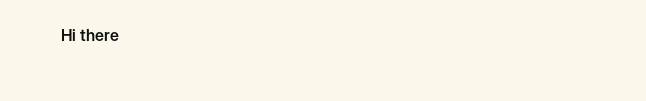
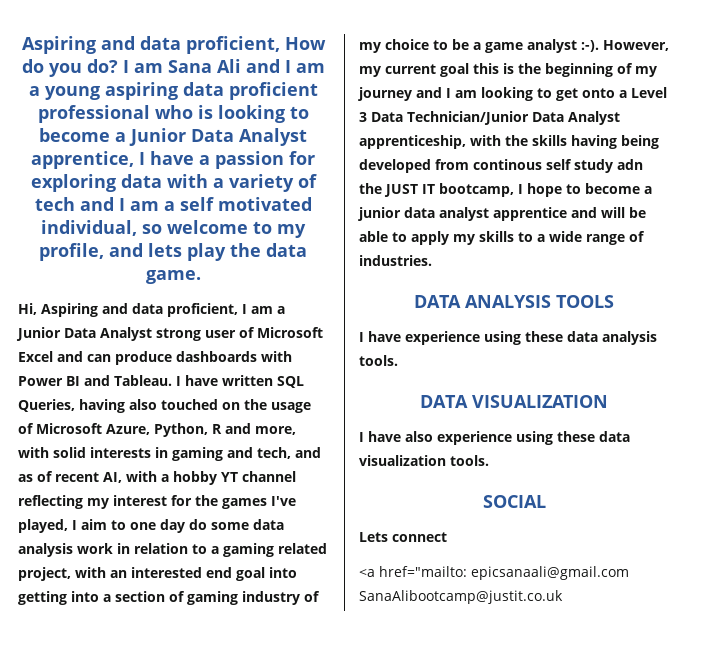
[61,29,120,41] Hi there -> [21,36,326,54] [21,59,325,77] [28,82,318,100] [37,105,309,123] [39,128,307,146] [31,151,315,169] [30,174,317,192] [34,197,312,211] [41,220,306,238] [39,243,307,261] [145,270,201,284] [18,303,285,317] [16,327,323,341] [18,351,292,365] [18,375,304,388] [18,399,311,413] [18,423,296,437] [18,447,321,461] [18,471,296,485] [18,495,296,509] [18,519,284,533] [18,543,327,557] [18,567,297,581] [18,591,320,605] [359,39,669,53] [359,63,657,77] [358,87,667,101] [359,111,620,125] [359,135,659,149] [359,159,643,173] [359,183,652,197] [358,207,646,221] [359,231,645,245] [359,255,432,266] [413,295,615,308] [359,331,657,345] [359,355,398,366] [419,395,609,408] [359,431,630,445] [359,455,489,466] [482,495,546,508] [359,532,447,542] [359,566,629,580] [359,590,563,604] Aspiring and data proficient, How do you do? I am Sana Ali and I am a young aspiring data proficient professional who is looking to become a Junior Data Analyst apprentice, I have a passion for exploring data with a variety of tech and I am a self motivated individual, so welcome to my profile, and lets play the data game. // Hi, Aspiring and data proficient, I am a Junior Data Analyst strong user of Microsoft Excel and can produce dashboards with Power BI and Tableau. I have written SQL Queries, having also touched on the usage of Microsoft Azure, Python, R and more, with solid interests in gaming and tech, and as of recent AI, with a hobby YT channel reflecting my interest for the games I've played, I aim to one day do some data analysis work in relation to a gaming related project, with an interested end goal into getting into a section of gaming industry of my choice to be a game analyst :-). However, my current goal this is the beginning of my journey and I am looking to get onto a Level 3 Data Technician/Junior Data Analyst apprenticeship, with the skills having being developed from continous self study adn the JUST IT bootcamp, I hope to become a junior data analyst apprentice and will be able to apply my skills to a wide range of industries. // DATA ANALYSIS TOOLS // I have experience using these data analysis tools. // DATA VISUALIZATION // I have also experience using these data visualization tools. // SOCIAL // Lets connect // <a href="mailto: epicsanaali@gmail.com SanaAlibootcamp@justit.co.uk

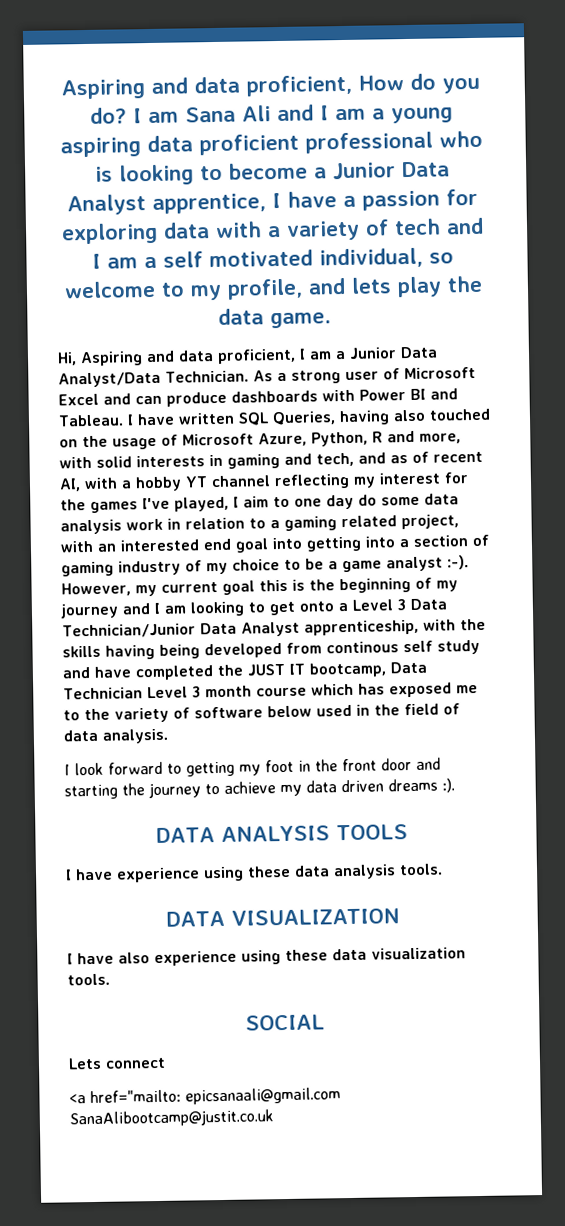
[100,327,152,341] Analyst -> [58,370,287,388] Analyst/Data Technician. As a
[617,159,643,170] adn -> [62,665,214,681] and have completed
[518,183,652,197] [358,207,646,221] [359,231,645,245] [359,255,432,266] I hope to become a junior data analyst apprentice and will be able to apply my skills to a wide range of industries. -> [390,661,427,674] [63,682,478,700] [63,703,460,723] [63,728,169,744] [64,757,441,777] [64,778,455,800] Data Technician Level 3 month course which has exposed me to the variety of software below used in the field of data analysis. // I look forward to getting my foot in the front door and starting the journey to achieve my data driven dreams :).

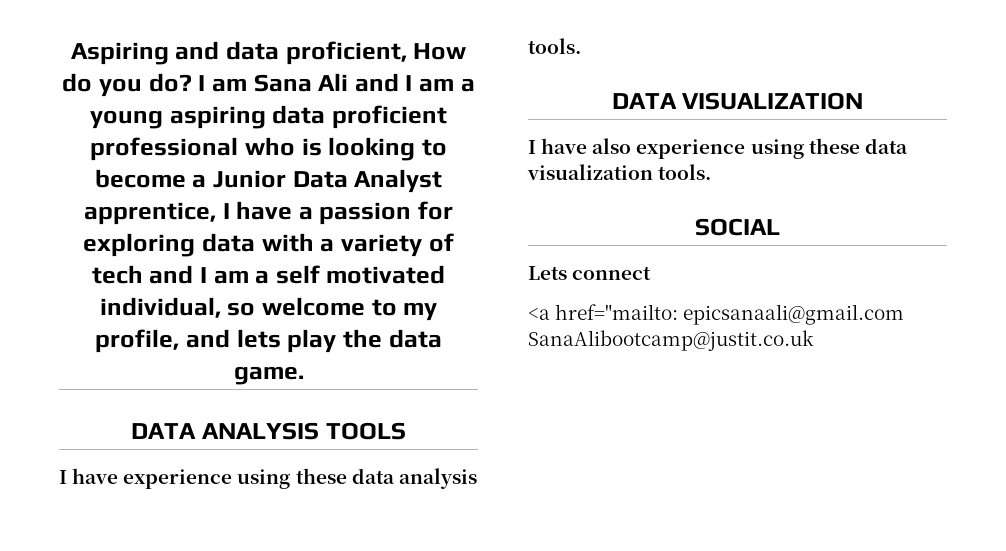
[57,346,438,367] [58,366,476,388] [58,388,458,407] [58,408,491,427] [59,430,461,450] [59,451,483,469] [59,472,469,492] [60,493,459,513] [60,514,459,535] [60,534,489,553] [61,555,469,577] [61,577,458,597] [60,598,447,619] [62,618,486,639] [62,639,480,660] [62,661,427,681] [63,682,478,700] [63,703,460,723] [63,728,169,744] [64,757,441,777] [64,778,455,800] // Hi, Aspiring and data proficient, I am a Junior Data Analyst/Data Technician. As a strong user of Microsoft Excel and can produce dashboards with Power BI and Tableau. I have written SQL Queries, having also touched on the usage of Microsoft Azure, Python, R and more, with solid interests in gaming and tech, and as of recent AI, with a hobby YT channel reflecting my interest for the games I've played, I aim to one day do some data analysis work in relation to a gaming related project, with an interested end goal into getting into a section of gaming industry of my choice to be a game analyst :-). However, my current goal this is the beginning of my journey and I am looking to get onto a Level 3 Data Technician/Junior Data Analyst apprenticeship, with the skills having being developed from continous self study and have completed the JUST IT bootcamp, Data Technician Level 3 month course which has exposed me to the variety of software below used in the field of data analysis. // I look forward to getting my foot in the front door and starting the journey to achieve my data driven dreams :). -> (304, 375) none

